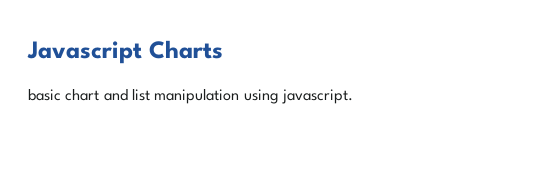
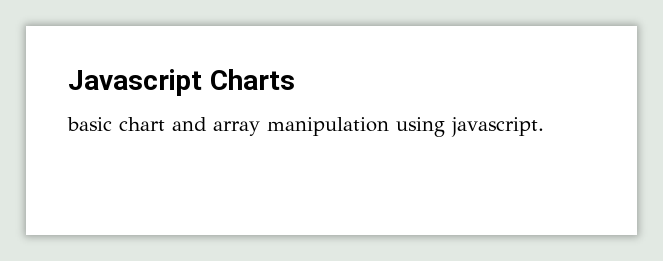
[131,89,150,101] list -> [213,121,260,136] array

